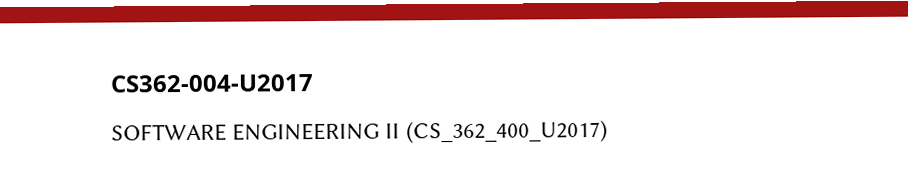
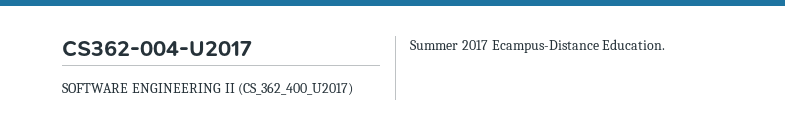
(608, 131) none -> [410,39,666,53] Summer 2017 Ecampus-Distance Education.

